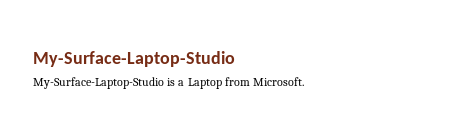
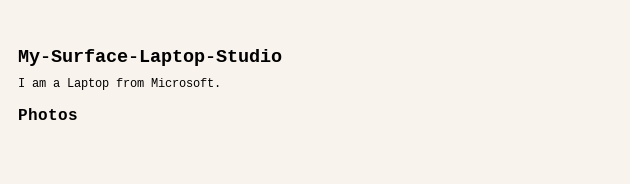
[33,77,176,89] My-Surface-Laptop-Studio is -> [18,78,46,87] I am
(305, 81) none -> [18,108,78,120] // Photos

